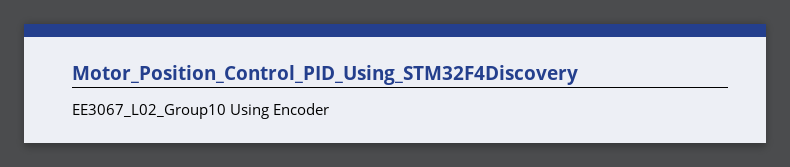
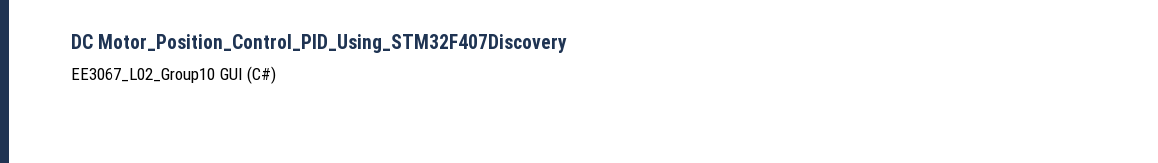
[72,65,578,85] Motor_Position_Control_PID_Using_STM32F4Discovery -> [71,34,568,53] DC Motor_Position_Control_PID_Using_STM32F407Discovery
[230,103,330,119] Using Encoder -> [219,66,277,84] GUI (C#)

